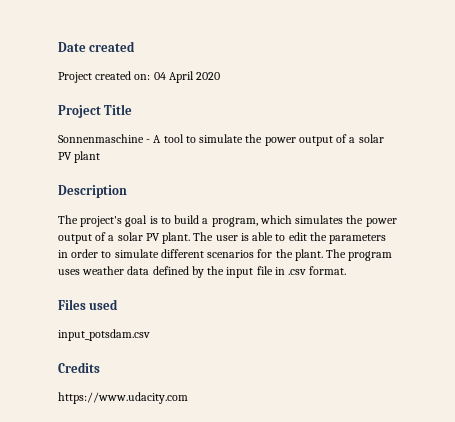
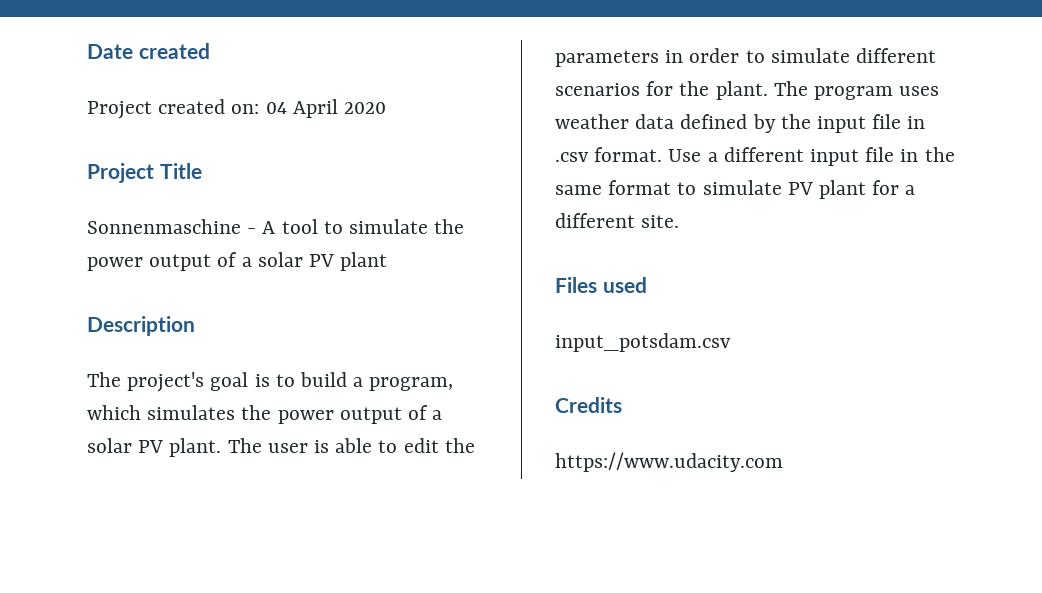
(347, 270) none -> [668,147,955,166] [555,180,916,199] [555,213,680,228] Use a different input file in the same format to simulate PV plant for a different site.

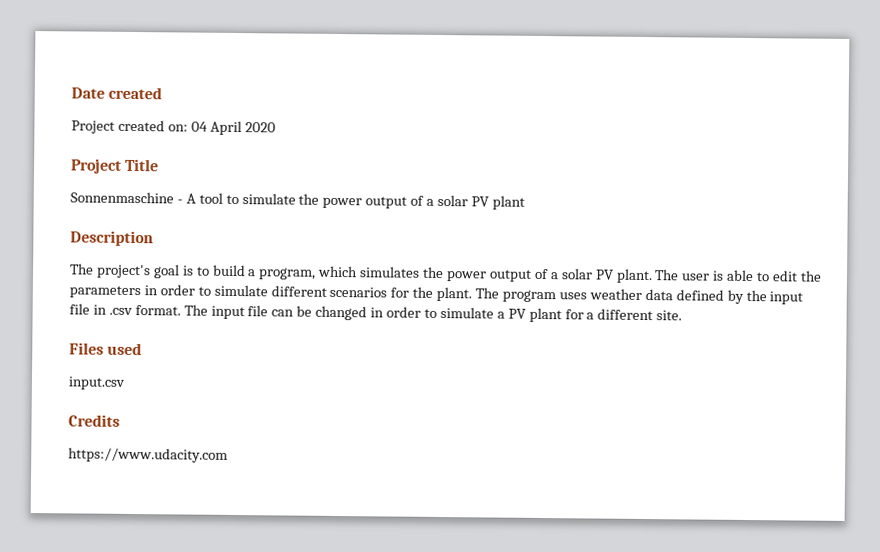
[668,147,955,166] [555,180,782,195] Use a different input file in the same format to simulate -> [183,304,505,321] The input file can be changed in order to simulate a
[555,333,731,352] input_potsdam.csv -> [68,376,125,390] input.csv

